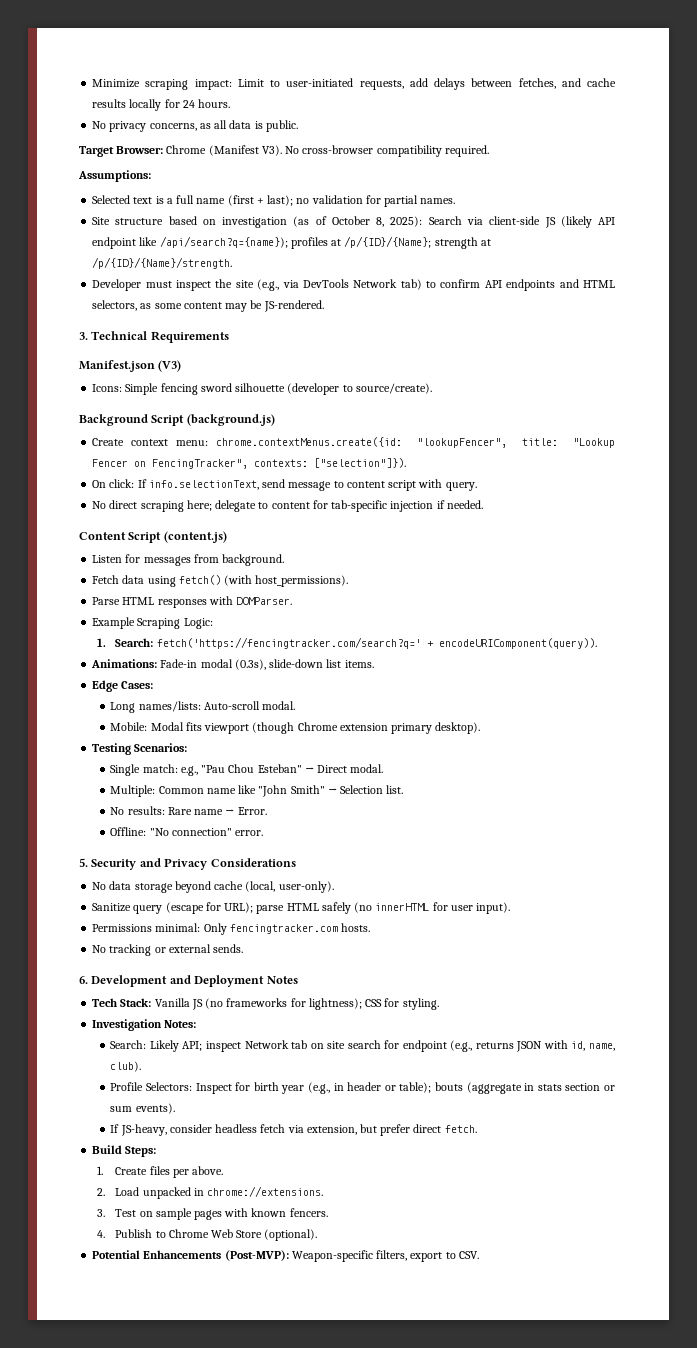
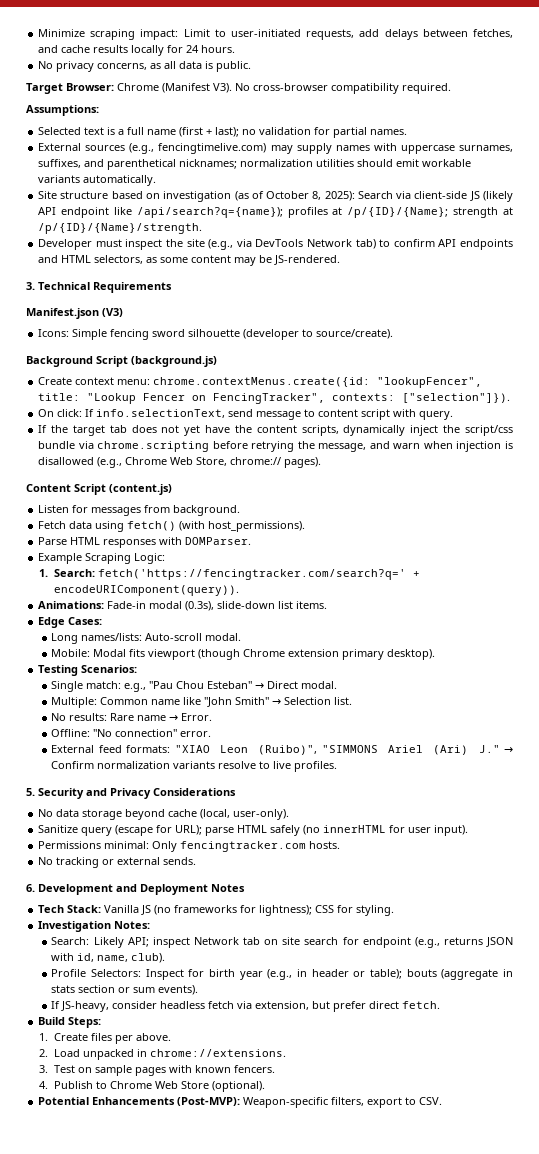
(456, 201) none -> [38,143,514,154] [38,159,472,170] [38,175,157,186] // External sources (e.g., fencingtimelive.com) may supply names with uppercase surnames, suffixes, and parenthetical nicknames; normalization utilities should emit workable variants automatically.
[92,500,483,512] No direct scraping here; delegate to content for tab-specific injection if needed. -> [38,425,514,436] [38,441,514,452] [38,457,322,468] If the target tab does not yet have the content scripts, dynamically inject the script/css bundle via chrome.scripting before retrying the message, and warn when injection is disallowed (e.g., Chrome Web Store, chrome:// pages).
(264, 833) none -> [51,745,513,755] [51,761,338,772] // External feed formats: "XIAO Leon (Ruibo)", "SIMMONS Ariel (Ari) J." → Confirm normalization variants resolve to live profiles.

